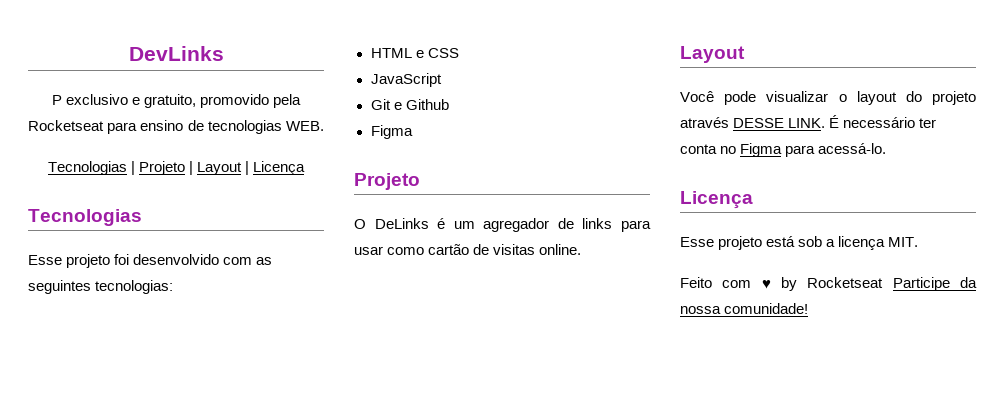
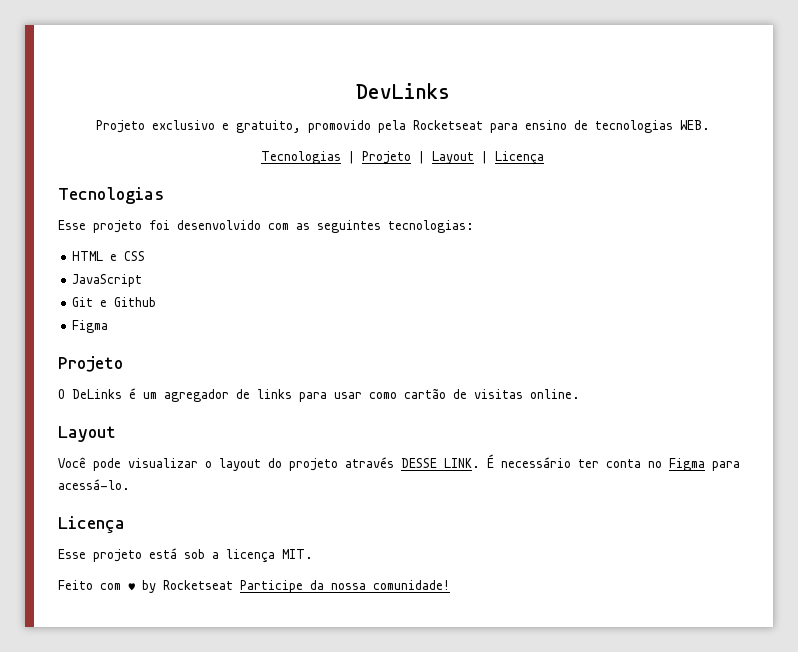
[51,95,62,105] P -> [95,120,145,133] Projeto

